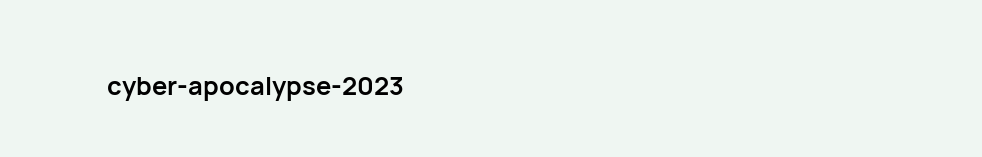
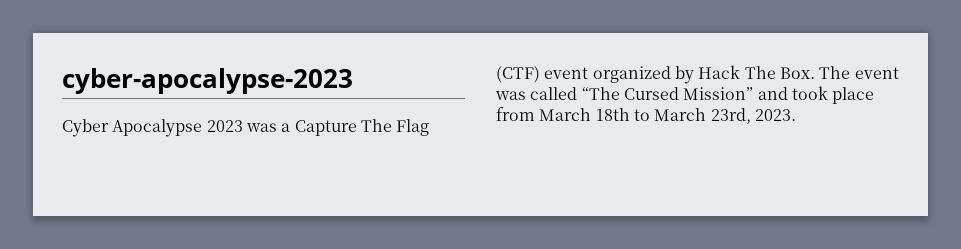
(404, 89) none -> [62,119,430,137] [496,65,899,84] [495,86,875,104] [496,107,796,124] // Cyber Apocalypse 2023 was a Capture The Flag (CTF) event organized by Hack The Box. The event was called “The Cursed Mission” and took place from March 18th to March 23rd, 2023.

